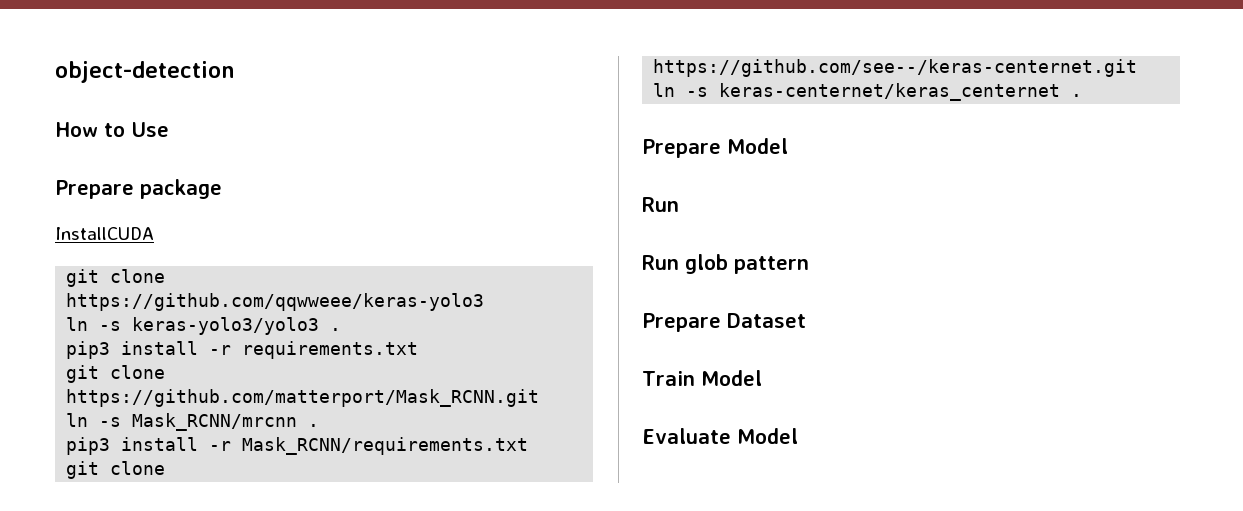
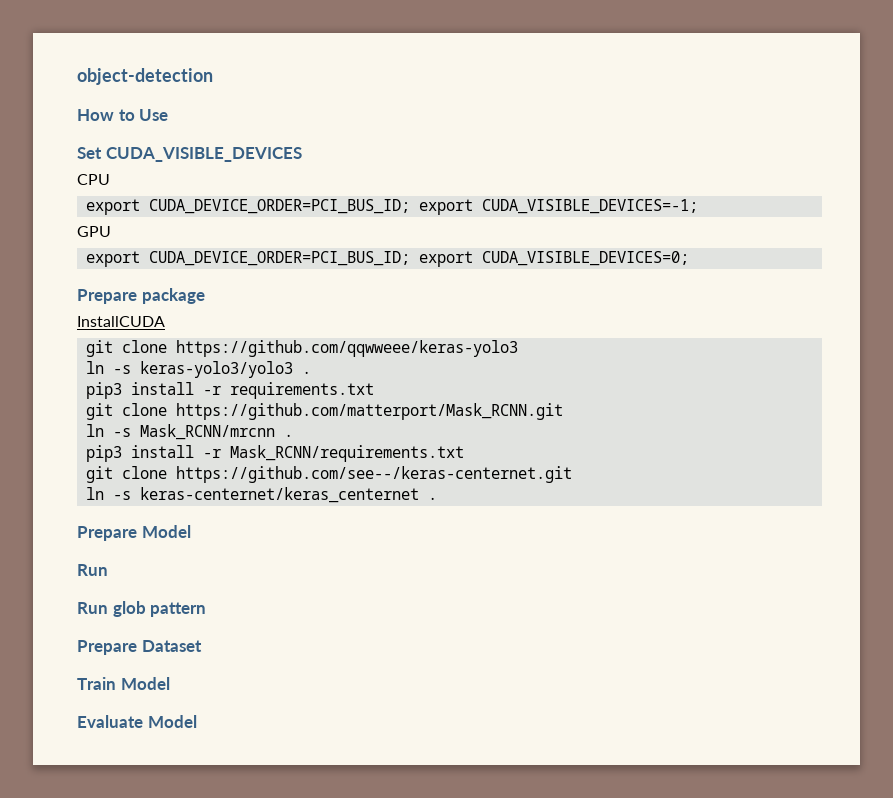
(169, 129) none -> [77,147,302,162] [77,174,110,185] [86,199,699,215] [77,226,111,237] [86,251,690,267] // Set CUDA_VISIBLE_DEVICES // CPU // export CUDA_DEVICE_ORDER=PCI_BUS_ID; export CUDA_VISIBLE_DEVICES=-1; // GPU // export CUDA_DEVICE_ORDER=PCI_BUS_ID; export CUDA_VISIBLE_DEVICES=0;

